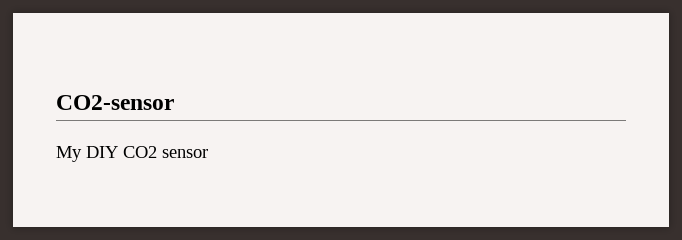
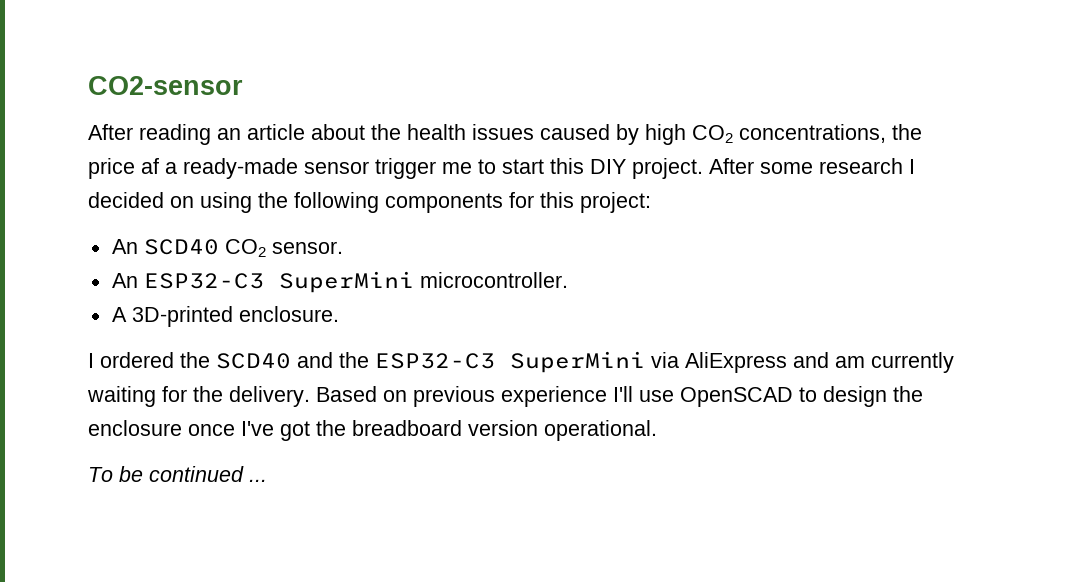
[56,146,208,162] My DIY CO2 sensor -> [88,124,922,145] [88,158,915,179] [88,192,651,213] [111,239,343,257] [111,271,568,293] [111,306,339,327] [88,351,954,373] [87,386,923,407] [88,420,657,441] [88,466,267,482] After reading an article about the health issues caused by high CO2 concentrations, the price af a ready-made sensor trigger me to start this DIY project. After some research I decided on using the following components for this project: // An SCD40 CO2 sensor. // An ESP32-C3 SuperMini microcontroller. // A 3D-printed enclosure. // I ordered the SCD40 and the ESP32-C3 SuperMini via AliExpress and am currently waiting for the delivery. Based on previous experience I'll use OpenSCAD to design the enclosure once I've got the breadboard version operational. // To be continued ...

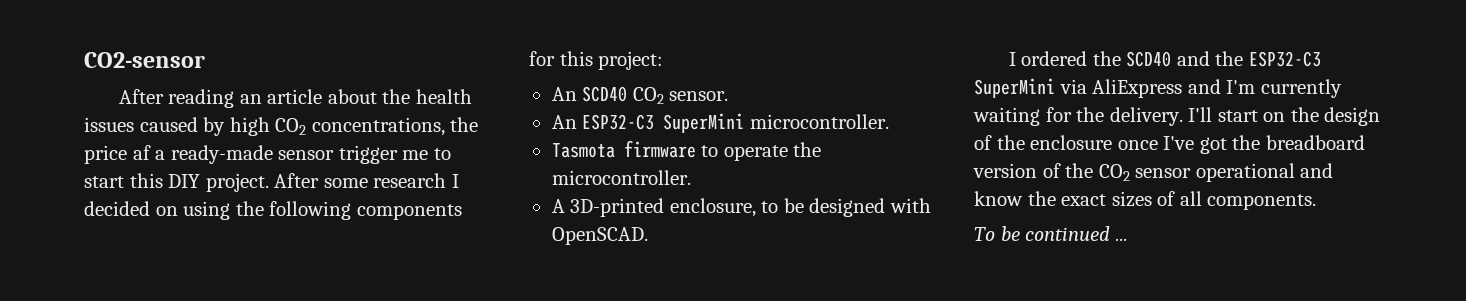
[111,306,339,327] A 3D-printed enclosure. -> [551,140,822,161] [551,170,691,185] [551,198,931,217] [551,227,648,245] Tasmota firmware to operate the microcontroller. // A 3D-printed enclosure, to be designed with OpenSCAD.
[835,356,865,368] am -> [1226,80,1256,94] I'm
[316,386,887,407] Based on previous experience I'll use OpenSCAD to design -> [1188,107,1381,126] [974,135,992,150] I'll start on the design of
[544,420,657,441] operational. -> [1042,163,1334,182] [974,191,1317,210] of the CO2 sensor operational and know the exact sizes of all components.

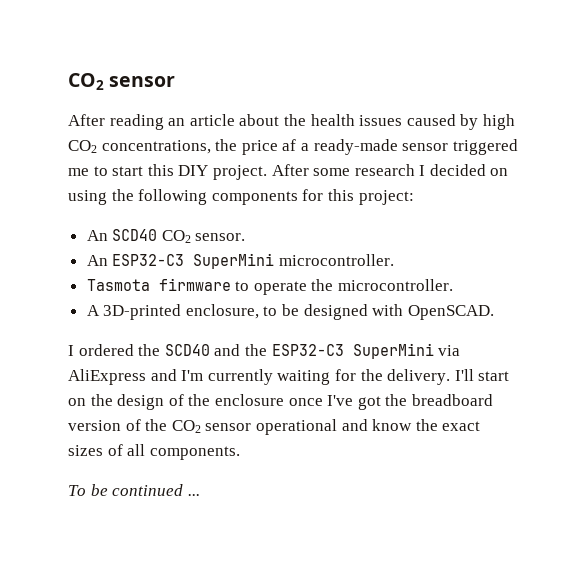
[84,52,205,68] CO2-sensor -> [68,73,176,90] CO2 sensor
[338,145,398,164] trigger -> [452,139,518,155] triggered

